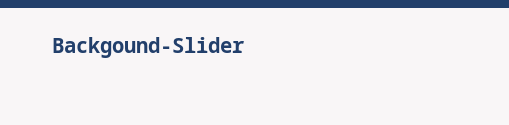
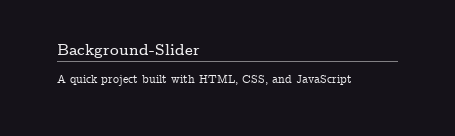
[52,37,244,58] Backgound-Slider -> [57,44,200,58] [57,74,352,86] Background-Slider // A quick project built with HTML, CSS, and JavaScript

